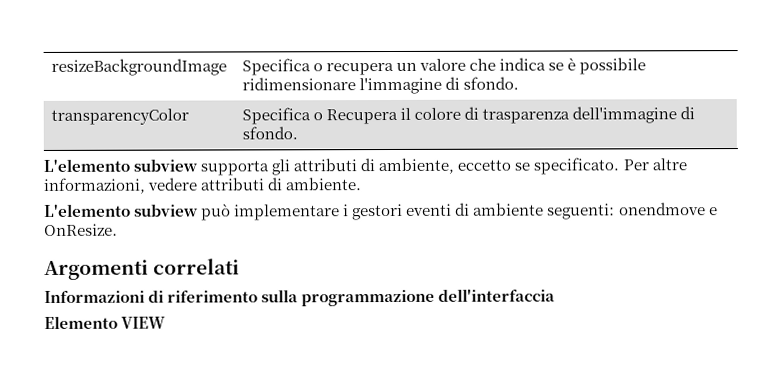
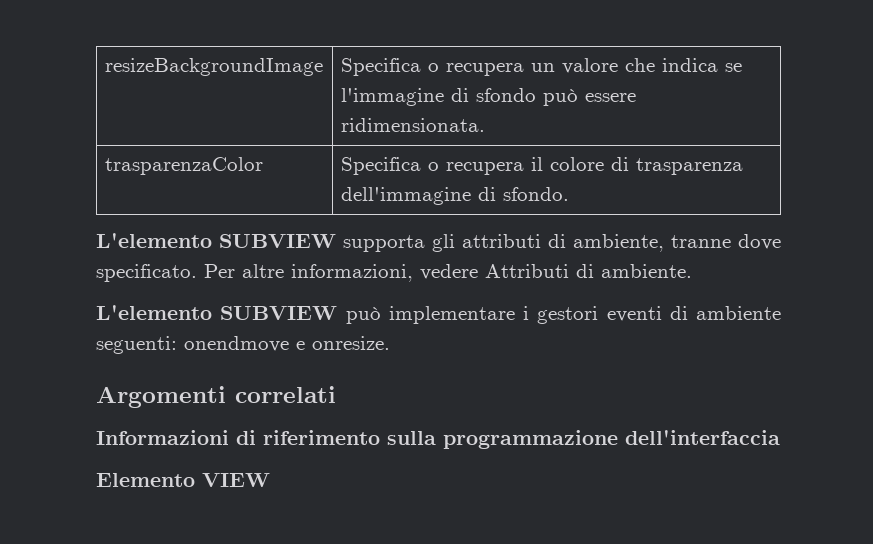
[567,57,647,75] [241,76,519,95] [50,108,189,125] [241,107,398,125] è possibile ridimensionare l'immagine di sfondo. // transparencyColor | Specifica o Recupera -> [340,88,636,106] [340,118,485,132] [104,157,263,175] [340,157,524,175] l'immagine di sfondo può essere ridimensionata. // trasparenzaColor | Specifica o recupera
[133,159,199,172] subview -> [219,234,336,248] SUBVIEW
[457,159,531,171] eccetto se -> [671,234,781,250] tranne dove
[200,177,266,191] attributi -> [485,264,569,278] Attributi
[134,204,200,217] subview -> [220,306,338,320] SUBVIEW
[44,223,118,236] OnResize. -> [312,336,390,350] onresize.

